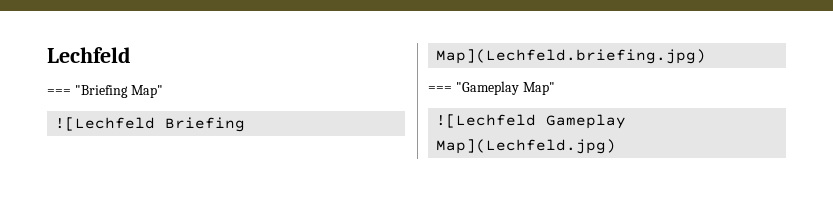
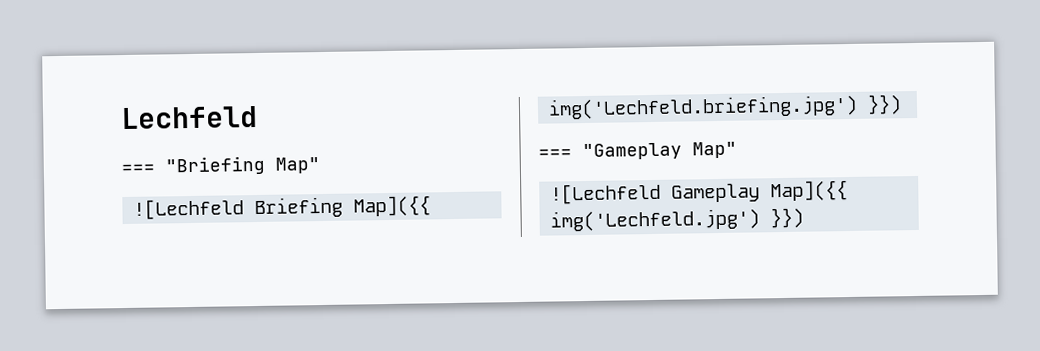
[436,49,707,64] Map](Lechfeld.briefing.jpg) -> [352,195,431,217] [547,94,902,120] Map]({{ img('Lechfeld.briefing.jpg') }})
[436,139,617,154] Map](Lechfeld.jpg) -> [769,180,848,202] [549,207,804,232] Map]({{ img('Lechfeld.jpg') }})

